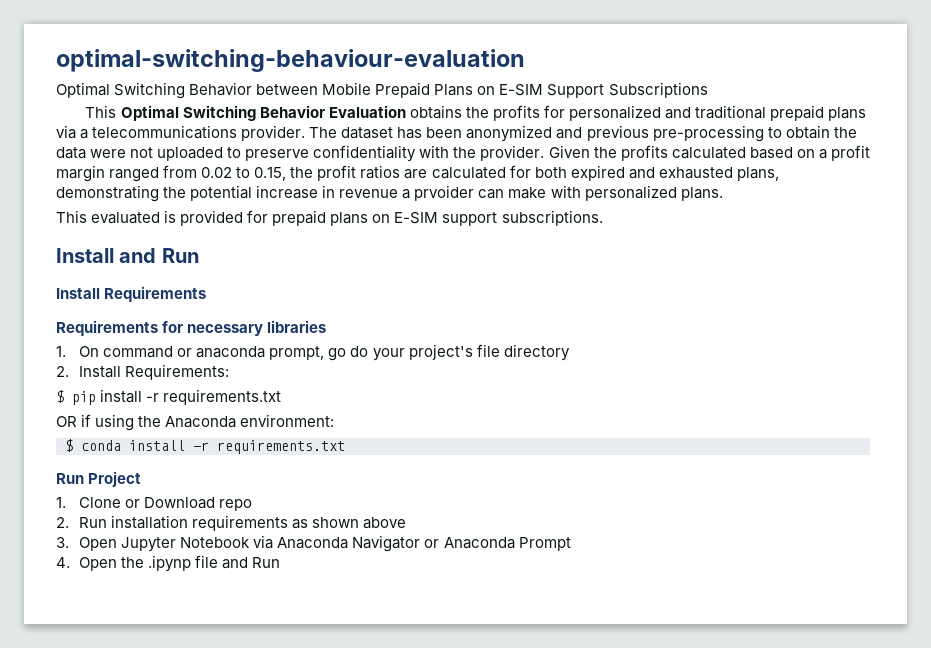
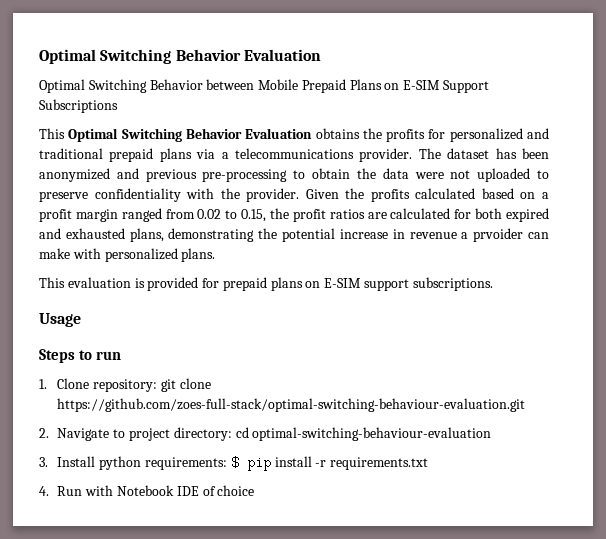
[56,49,525,72] optimal-switching-behaviour-evaluation -> [39,49,321,64] Optimal Switching Behavior Evaluation
[91,212,161,224] evaluated -> [67,277,131,288] evaluation
[56,248,199,263] [56,286,207,302] [56,320,327,336] [56,344,570,361] [56,364,230,380] Install and Run // Install Requirements // Requirements for necessary libraries // 1. On command or anaconda prompt, go do your project's file directory // 2. Install Requirements: // -> [39,313,81,327] [39,349,121,363] [39,378,211,392] [57,398,526,412] [39,427,492,441] [39,456,227,470] Usage // Steps to run // 1. Clone repository: git clone https://github.com/zoes-full-stack/optimal-switching-behaviour-evaluation.git // 2. Navigate to project directory: cd optimal-switching-behaviour-evaluation // 3. Install python requirements:
[56,414,335,431] [65,439,345,454] [56,471,142,487] [56,497,253,511] [56,515,407,531] [56,535,571,552] [56,555,281,572] OR if using the Anaconda environment: // $ conda install -r requirements.txt // Run Project // 1. Clone or Download repo // 2. Run installation requirements as shown above // 3. Open Jupyter Notebook via Anaconda Navigator or Anaconda Prompt // 4. Open the .ipynp file and Run -> [39,485,255,496] 4. Run with Notebook IDE of choice

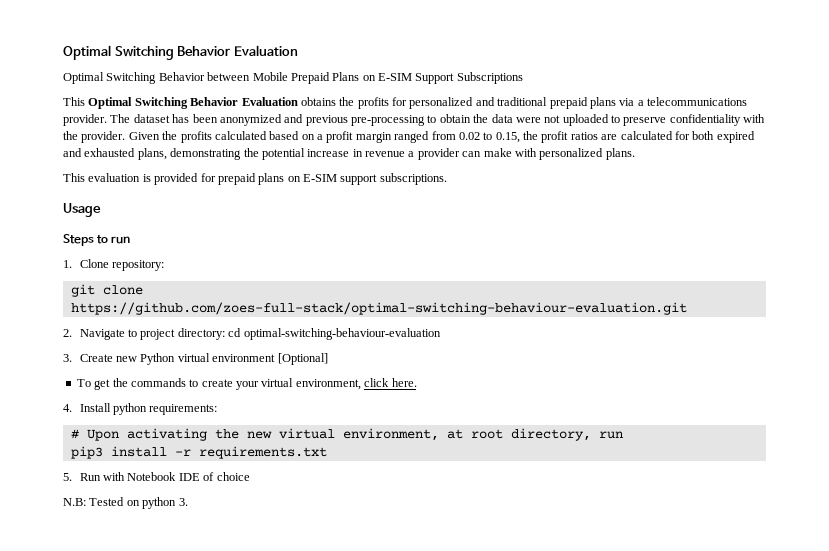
[473,228,524,242] prvoider -> [417,148,460,160] provider
(158, 385) none -> (165, 265) //
[57,456,271,471] Install python requirements: $ pip -> [79,353,328,365] [76,378,417,390] [63,403,218,415] [70,428,623,441] [70,446,103,459] Create new Python virtual environment [Optional] // To get the commands to create your virtual environment, click here. // 4. Install python requirements: // # Upon activating the new virtual environment, at root directory, run // pip3
[39,486,49,496] 4. -> [63,473,72,481] 5.
(255, 490) none -> [63,497,188,509] // N.B: Tested on python 3.

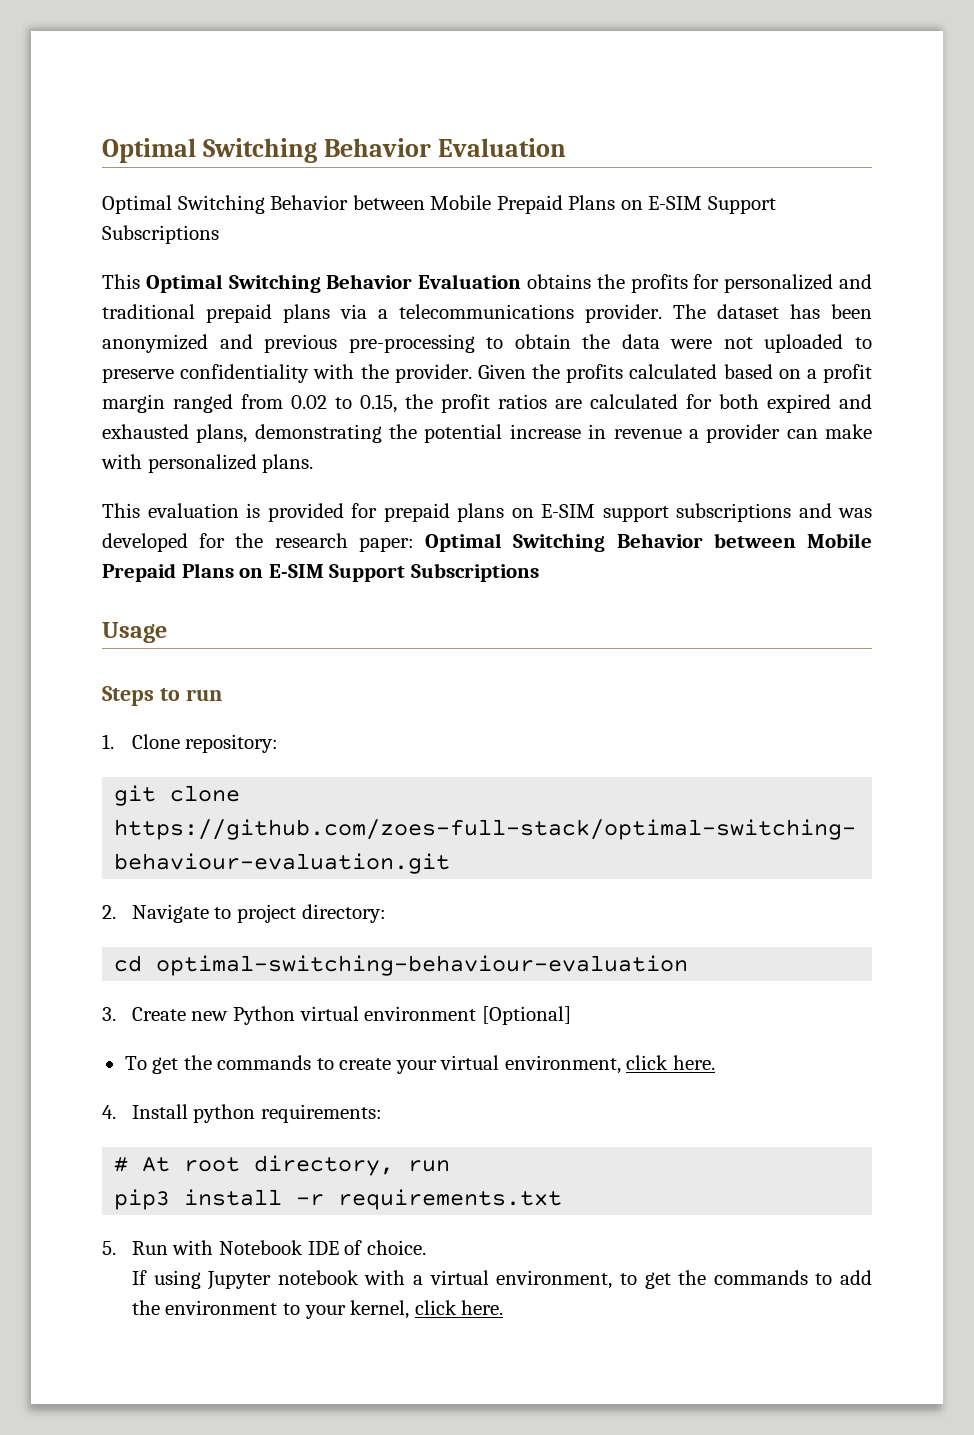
[379,173,447,185] subscriptions. -> [676,503,872,522] [102,533,872,552] [102,563,539,582] subscriptions and was developed for the research paper: Optimal Switching Behavior between Mobile Prepaid Plans on E-SIM Support Subscriptions
(225, 334) none -> (386, 913) //
[86,428,463,441] Upon activating the new virtual environment, at -> [142,1157,171,1172] At
[216,472,250,481] [63,497,188,509] choice // N.B: Tested on python 3. -> [366,1240,426,1255] [131,1270,873,1290] [131,1300,504,1319] choice. // If using Jupyter notebook with a virtual environment, to get the commands to add the environment to your kernel, click here.

